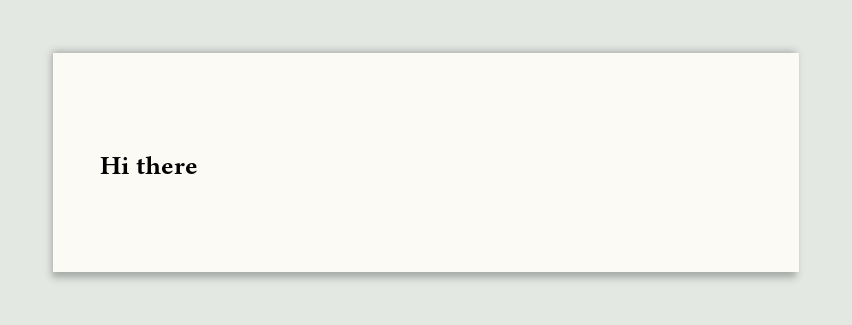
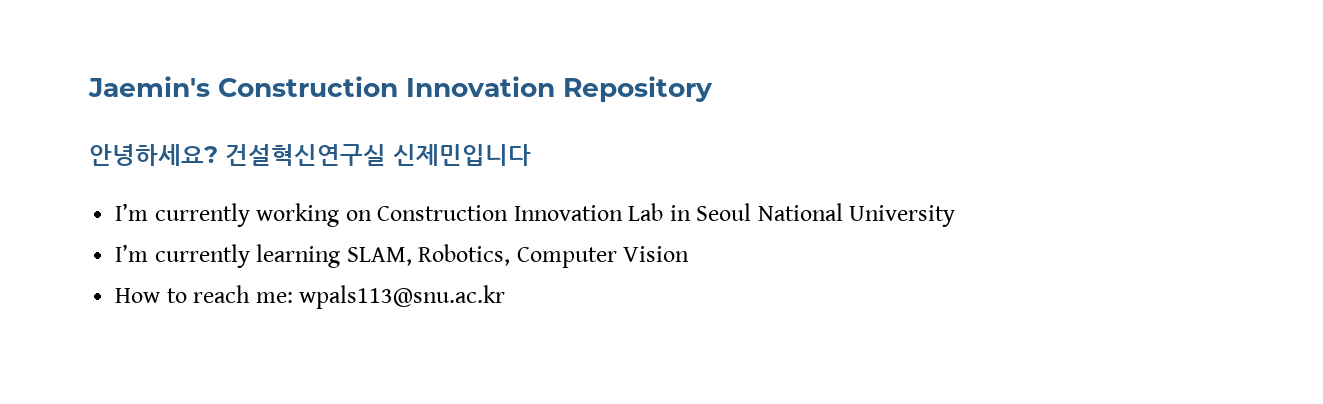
[100,156,199,174] Hi there -> [88,76,713,102] [89,144,531,166] [115,203,956,227] [115,244,690,268] [115,285,506,309] Jaemin's Construction Innovation Repository // 안녕하세요? 건설혁신연구실 신제민입니다 // I’m currently working on Construction Innovation Lab in Seoul National University // I’m currently learning SLAM, Robotics, Computer Vision // How to reach me: wpals113@snu.ac.kr

